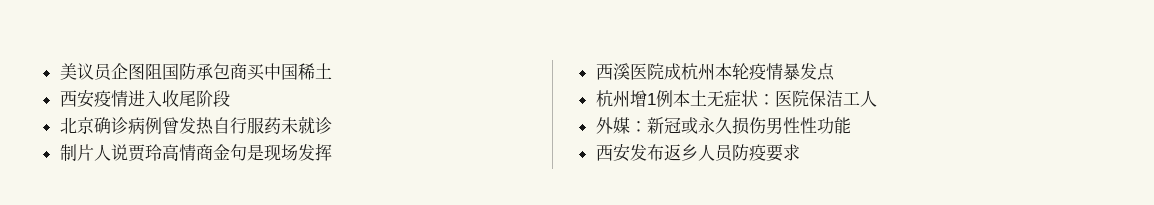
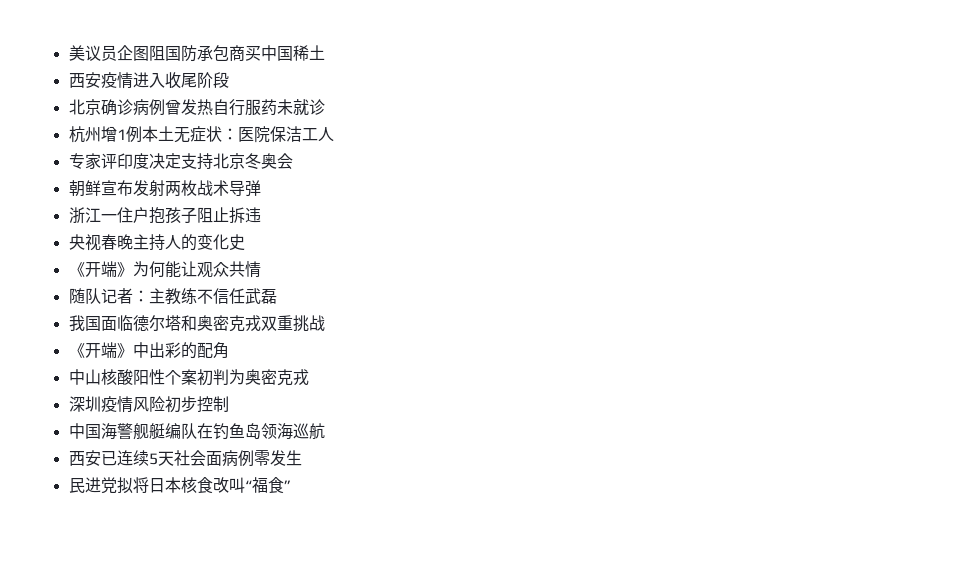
[59,143,332,162] [595,63,835,81] // 制片人说贾玲高情商金句是现场发挥 // 西溪医院成杭州本轮疫情暴发点 -> (325, 107) none
[595,117,851,135] [595,144,800,162] 外媒：新冠或永久损伤男性性功能 // 西安发布返乡人员防疫要求 -> [68,153,293,170] [68,180,261,197] [68,207,261,224] [68,234,245,251] [68,261,261,278] [68,288,277,305] [68,315,325,332] [68,342,229,359] [68,369,309,386] [68,396,229,413] [68,423,325,440] [68,450,302,467] [68,477,291,494] 专家评印度决定支持北京冬奥会 // 朝鲜宣布发射两枚战术导弹 // 浙江一住户抱孩子阻止拆违 // 央视春晚主持人的变化史 // 《开端》为何能让观众共情 // 随队记者：主教练不信任武磊 // 我国面临德尔塔和奥密克戎双重挑战 // 《开端》中出彩的配角 // 中山核酸阳性个案初判为奥密克戎 // 深圳疫情风险初步控制 // 中国海警舰艇编队在钓鱼岛领海巡航 // 西安已连续5天社会面病例零发生 // 民进党拟将日本核食改叫“福食”

